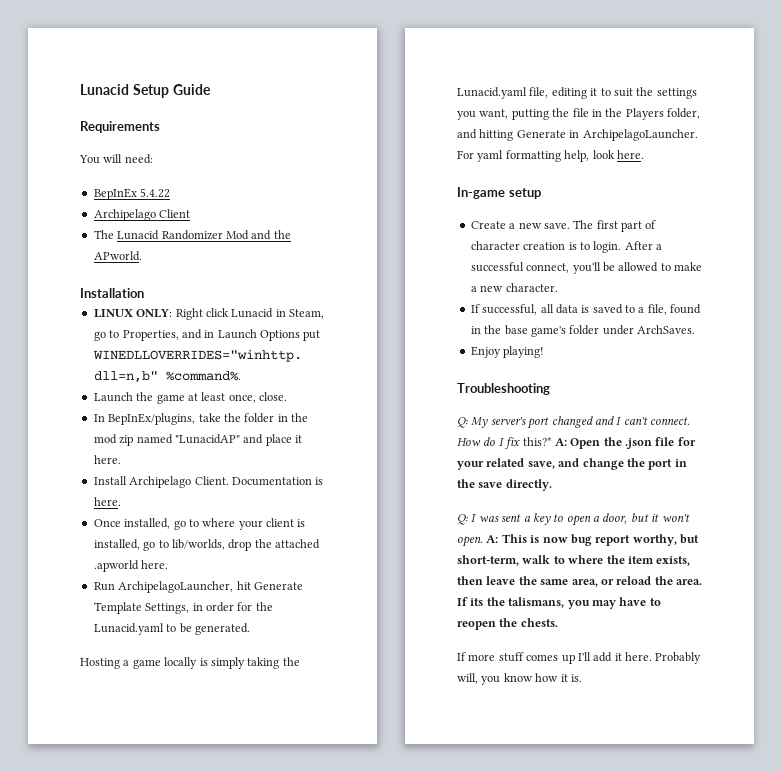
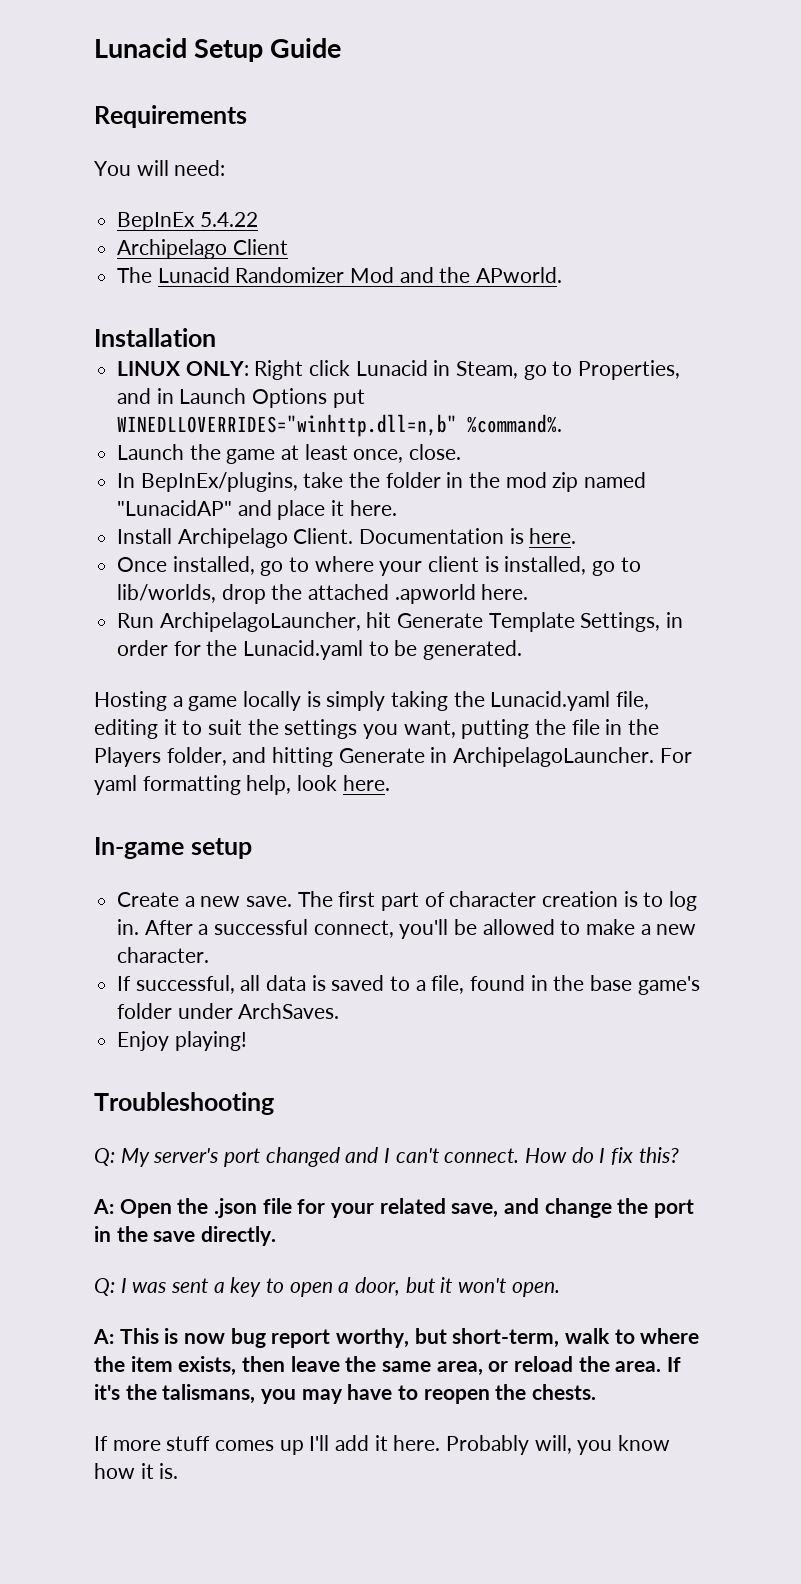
[593,241,622,253] login. -> [669,891,698,911] [117,919,140,935] log in.
[522,437,552,446] this?* -> [638,1147,679,1163] this? //
(483, 541) none -> (560, 1289) //
[470,598,484,606] its -> [94,1384,120,1400] it's

